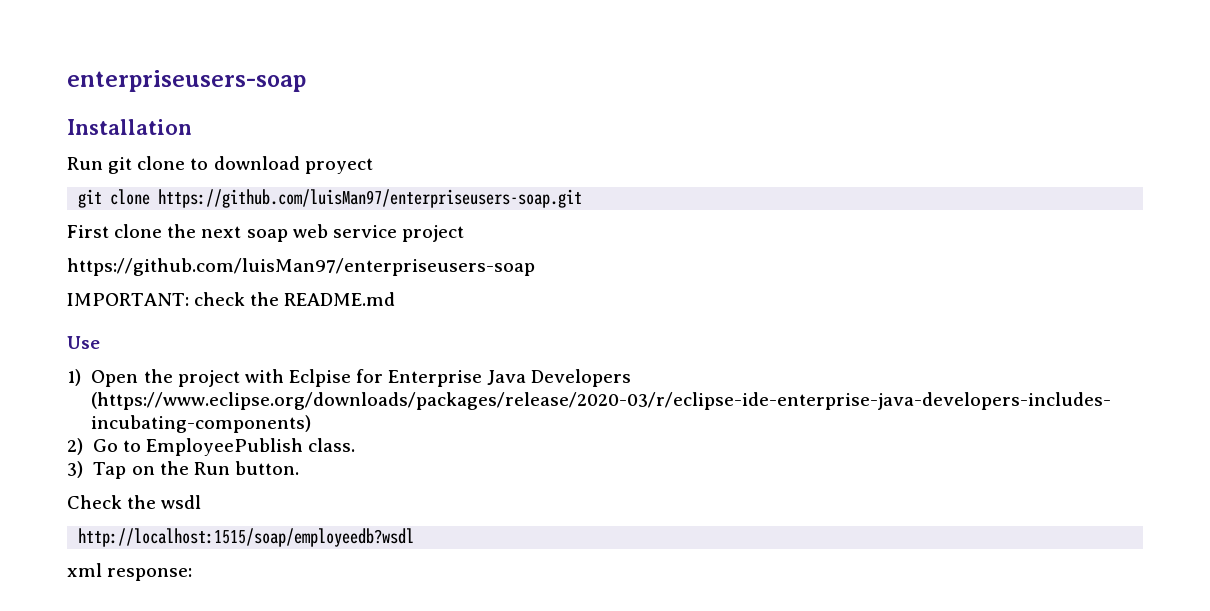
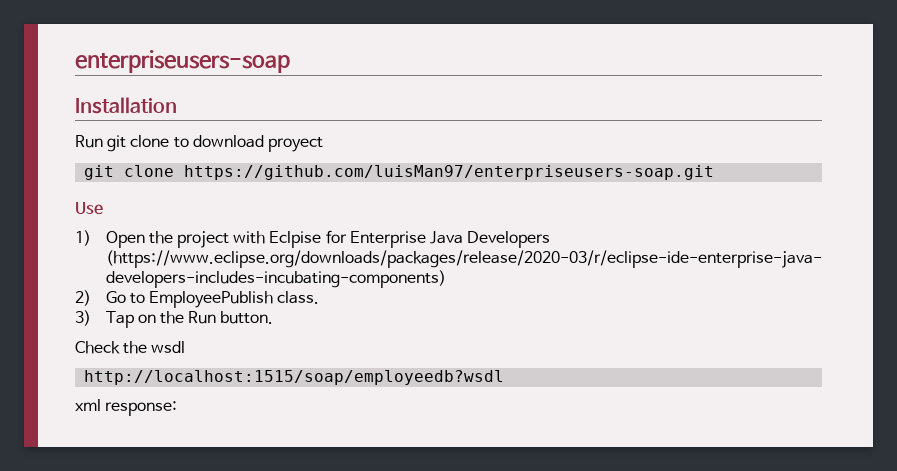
[67,224,464,242] [67,258,535,276] [67,292,396,306] // First clone the next soap web service project // https://github.com/luisMan97/enterpriseusers-soap // IMPORTANT: check the README.md -> (715, 172) none

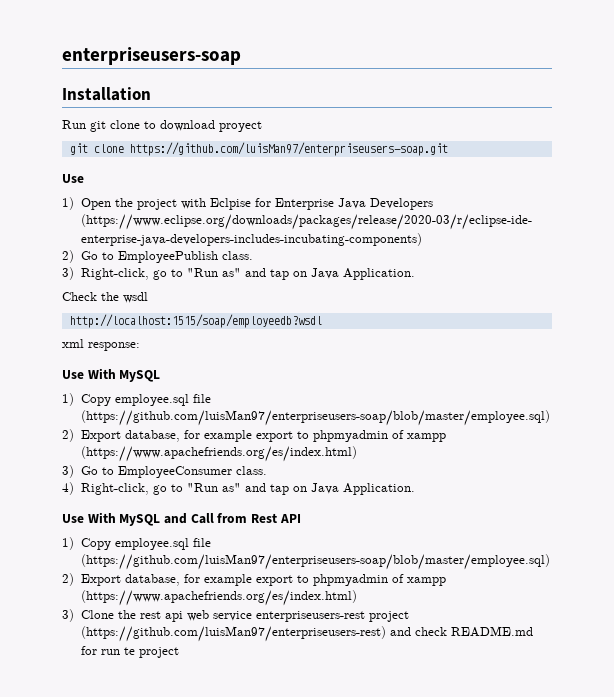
[105,311,274,328] Tap on the Run button. -> [80,268,415,280] Right-click, go to "Run as" and tap on Java Application.
(178, 408) none -> [62,368,161,382] [62,393,211,406] [80,410,550,426] [62,429,446,442] [80,446,357,462] [62,465,267,478] [62,482,415,495] [62,512,301,526] [62,537,211,550] [80,554,550,570] [62,573,446,586] [80,590,357,606] [62,609,409,622] [80,626,533,642] [80,646,179,658] // Use With MySQL // 1) Copy employee.sql file (https://github.com/luisMan97/enterpriseusers-soap/blob/master/employee.sql) // 2) Export database, for example export to phpmyadmin of xampp (https://www.apachefriends.org/es/index.html) // 3) Go to EmployeeConsumer class. // 4) Right-click, go to "Run as" and tap on Java Application. // Use With MySQL and Call from Rest API // 1) Copy employee.sql file (https://github.com/luisMan97/enterpriseusers-soap/blob/master/employee.sql) // 2) Export database, for example export to phpmyadmin of xampp (https://www.apachefriends.org/es/index.html) // 3) Clone the rest api web service enterpriseusers-rest project (https://github.com/luisMan97/enterpriseusers-rest) and check README.md for run te project

